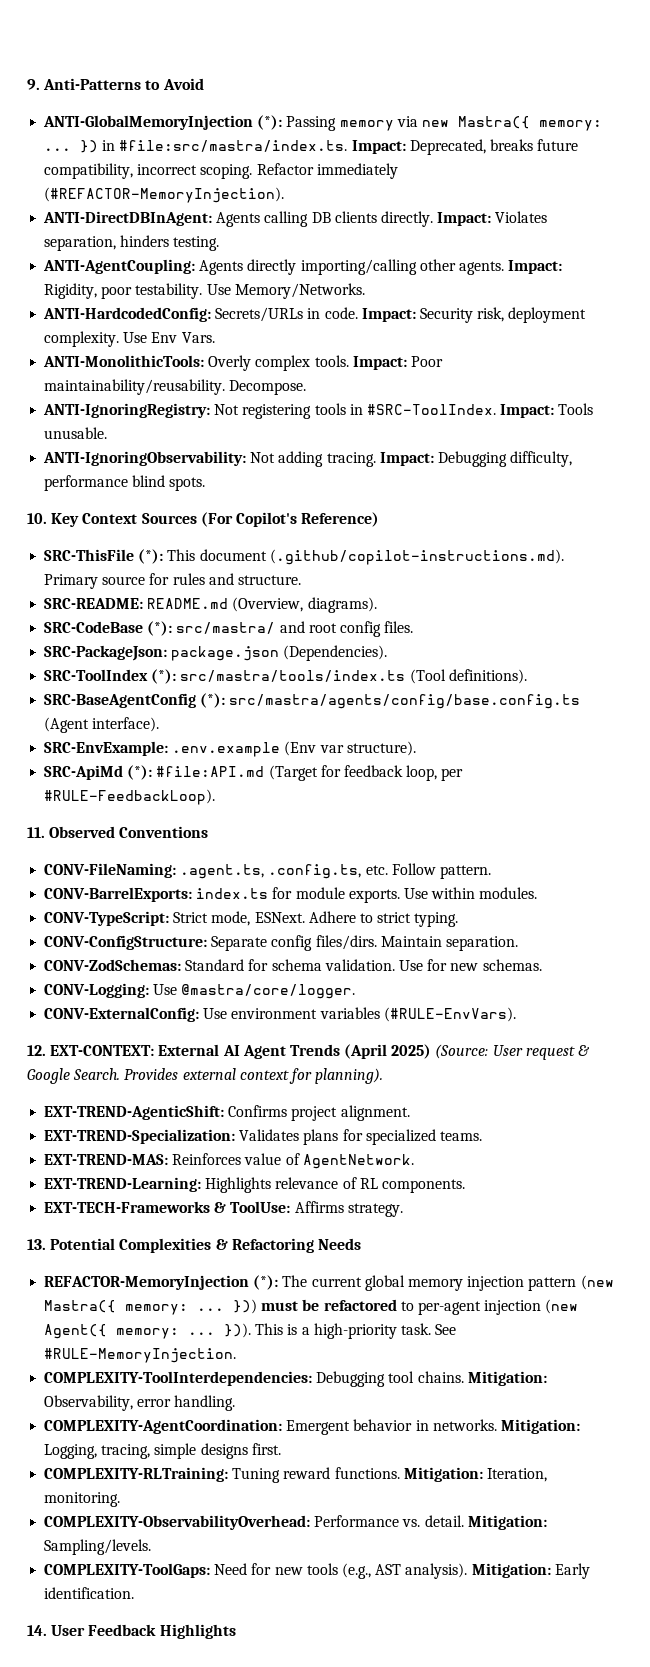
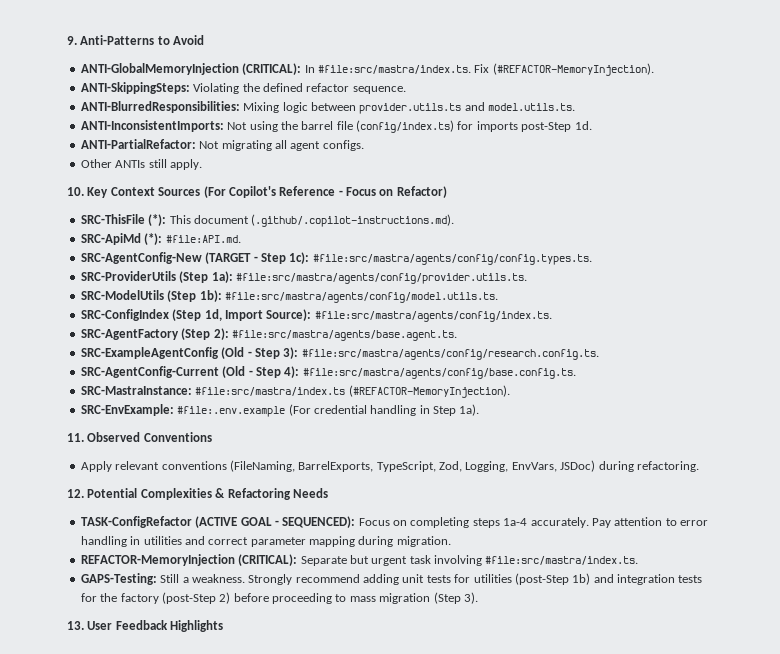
[257,115,602,131] [44,139,579,155] [44,163,398,179] [44,187,285,203] [43,211,548,227] [44,235,220,251] [43,259,563,275] [44,283,365,299] [43,307,587,323] [44,331,215,347] [43,355,443,371] [44,379,307,395] [43,403,594,419] [44,427,108,439] [43,451,573,467] [44,475,206,491] (*): Passing memory via new Mastra({ memory: ... }) in #file:src/mastra/index.ts. Impact: Deprecated, breaks future compatibility, incorrect scoping. Refactor immediately (#REFACTOR-MemoryInjection). // ANTI-DirectDBInAgent: Agents calling DB clients directly. Impact: Violates separation, hinders testing. // ANTI-AgentCoupling: Agents directly importing/calling other agents. Impact: Rigidity, poor testability. Use Memory/Networks. // ANTI-HardcodedConfig: Secrets/URLs in code. Impact: Security risk, deployment complexity. Use Env Vars. // ANTI-MonolithicTools: Overly complex tools. Impact: Poor maintainability/reusability. Decompose. // ANTI-IgnoringRegistry: Not registering tools in #SRC-ToolIndex. Impact: Tools unusable. // ANTI-IgnoringObservability: Not adding tracing. Impact: Debugging difficulty, performance blind spots. -> [242,63,654,76] [80,82,406,94] [80,101,575,114] [80,120,592,133] [80,139,364,151] [80,159,202,170] (CRITICAL): In #file:src/mastra/index.ts. Fix (#REFACTOR-MemoryInjection). // ANTI-SkippingSteps: Violating the defined refactor sequence. // ANTI-BlurredResponsibilities: Mixing logic between provider.utils.ts and model.utils.ts. // ANTI-InconsistentImports: Not using the barrel file (config/index.ts) for imports post-Step 1d. // ANTI-PartialRefactor: Not migrating all agent configs. // Other ANTIs still apply.
[301,512,380,527] Reference) -> [279,186,447,198] Reference - Focus on Refactor)
[269,549,564,565] [44,573,301,589] [44,597,377,613] [44,621,414,637] [44,645,388,661] [44,669,527,684] [44,693,581,709] [44,717,160,733] [44,741,416,757] [44,765,464,781] [44,789,216,805] [27,826,209,838] [44,863,491,879] [44,887,538,903] [44,911,459,927] [44,935,518,951] [44,959,542,971] [44,983,356,999] [44,1007,516,1022] [27,1044,591,1060] [27,1068,384,1084] [44,1105,410,1121] [44,1129,482,1145] [44,1153,414,1169] [44,1177,465,1193] [44,1201,403,1217] [27,1239,46,1250] (.github/copilot-instructions.md). Primary source for rules and structure. // SRC-README: README.md (Overview, diagrams). // SRC-CodeBase (*): src/mastra/ and root config files. // SRC-PackageJson: package.json (Dependencies). // SRC-ToolIndex (*): src/mastra/tools/index.ts (Tool definitions). // SRC-BaseAgentConfig (*): src/mastra/agents/config/base.config.ts (Agent interface). // SRC-EnvExample: .env.example (Env var structure). // SRC-ApiMd (*): #file:API.md (Target for feedback loop, per #RULE-FeedbackLoop). // 11. Observed Conventions // CONV-FileNaming: .agent.ts, .config.ts, etc. Follow pattern. // CONV-BarrelExports: index.ts for module exports. Use within modules. // CONV-TypeScript: Strict mode, ESNext. Adhere to strict typing. // CONV-ConfigStructure: Separate config files/dirs. Maintain separation. // CONV-ZodSchemas: Standard for schema validation. Use for new schemas. // CONV-Logging: Use @mastra/core/logger. // CONV-ExternalConfig: Use environment variables (#RULE-EnvVars). // 12. EXT-CONTEXT: External AI Agent Trends (April 2025) (Source: User request & Google Search. Provides external context for planning). // EXT-TREND-AgenticShift: Confirms project alignment. // EXT-TREND-Specialization: Validates plans for specialized teams. // EXT-TREND-MAS: Reinforces value of AgentNetwork. // EXT-TREND-Learning: Highlights relevance of RL components. // EXT-TECH-Frameworks & ToolUse: Affirms strategy. // 13. -> [251,214,455,227] [80,233,241,245] [80,252,592,265] [80,271,527,284] [80,290,498,303] [80,309,552,322] [80,328,457,341] [80,347,599,360] [80,366,576,379] [80,385,510,398] [80,404,480,417] [67,432,212,442] [80,460,699,472] [67,489,84,498] (.github/.copilot-instructions.md). // SRC-ApiMd (*): #file:API.md. // SRC-AgentConfig-New (TARGET - Step 1c): #file:src/mastra/agents/config/config.types.ts. // SRC-ProviderUtils (Step 1a): #file:src/mastra/agents/config/provider.utils.ts. // SRC-ModelUtils (Step 1b): #file:src/mastra/agents/config/model.utils.ts. // SRC-ConfigIndex (Step 1d, Import Source): #file:src/mastra/agents/config/index.ts. // SRC-AgentFactory (Step 2): #file:src/mastra/agents/base.agent.ts. // SRC-ExampleAgentConfig (Old - Step 3): #file:src/mastra/agents/config/research.config.ts. // SRC-AgentConfig-Current (Old - Step 4): #file:src/mastra/agents/config/base.config.ts. // SRC-MastraInstance: #file:src/mastra/index.ts (#REFACTOR-MemoryInjection). // SRC-EnvExample: #file:.env.example (For credential handling in Step 1a). // 11. Observed Conventions // Apply relevant conventions (FileNaming, BarrelExports, TypeScript, Zod, Logging, EnvVars, JSDoc) during refactoring. // 12.
[44,1275,614,1291] [44,1299,579,1315] [44,1323,457,1339] [44,1348,237,1363] [44,1371,547,1387] [44,1395,236,1411] [44,1419,580,1435] [44,1443,281,1459] [44,1467,547,1483] [44,1492,121,1507] [44,1515,547,1530] [44,1539,152,1555] [44,1563,590,1579] [44,1587,135,1599] [27,1625,47,1636] REFACTOR-MemoryInjection (*): The current global memory injection pattern (new Mastra({ memory: ... })) must be refactored to per-agent injection (new Agent({ memory: ... })). This is a high-priority task. See #RULE-MemoryInjection. // COMPLEXITY-ToolInterdependencies: Debugging tool chains. Mitigation: Observability, error handling. // COMPLEXITY-AgentCoordination: Emergent behavior in networks. Mitigation: Logging, tracing, simple designs first. // COMPLEXITY-RLTraining: Tuning reward functions. Mitigation: Iteration, monitoring. // COMPLEXITY-ObservabilityOverhead: Performance vs. detail. Mitigation: Sampling/levels. // COMPLEXITY-ToolGaps: Need for new tools (e.g., AST analysis). Mitigation: Early identification. // 14. -> [80,516,708,528] [80,536,451,547] [80,554,639,566] [80,573,703,585] [80,592,478,604] [67,621,84,630] TASK-ConfigRefactor (ACTIVE GOAL - SEQUENCED): Focus on completing steps 1a-4 accurately. Pay attention to error handling in utilities and correct parameter mapping during migration. // REFACTOR-MemoryInjection (CRITICAL): Separate but urgent task involving #file:src/mastra/index.ts. // GAPS-Testing: Still a weakness. Strongly recommend adding unit tests for utilities (post-Step 1b) and integration tests for the factory (post-Step 2) before proceeding to mass migration (Step 3). // 13.

